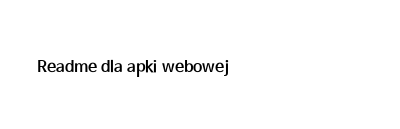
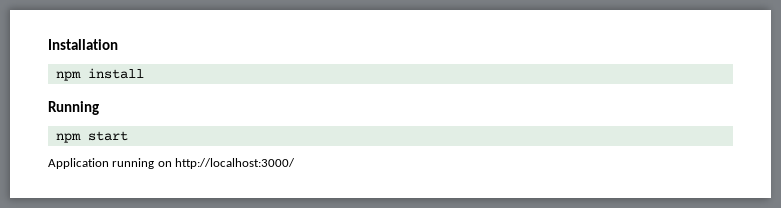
[37,59,229,77] Readme dla apki webowej -> [48,39,118,50] [55,68,144,81] [48,101,99,115] [55,131,128,143] [48,158,296,169] Installation // npm install // Running // npm start // Application running on http://localhost:3000/

